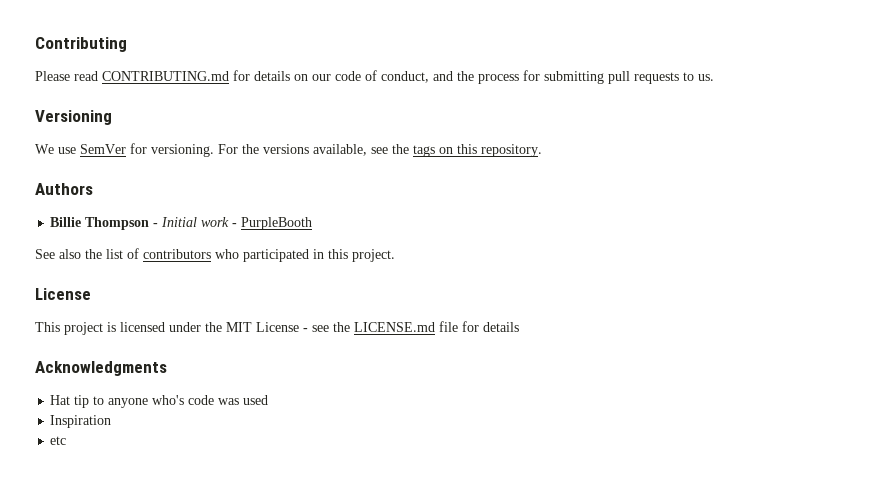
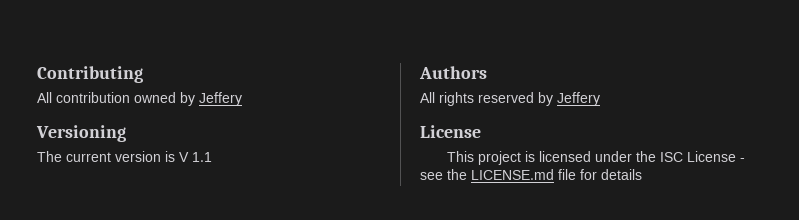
[35,70,714,84] [35,110,112,125] [35,143,542,157] [35,183,93,195] [50,217,313,230] [35,248,395,262] Please read CONTRIBUTING.md for details on our code of conduct, and the process for submitting pull requests to us. // Versioning // We use SemVer for versioning. For the versions available, see the tags on this repository. // Authors // Billie Thompson - Initial work - PurpleBooth // See also the list of contributors who participated in this project. -> [37,92,242,106] [36,125,126,142] [37,151,212,162] [419,66,487,79] [420,92,600,106] All contribution owned by Jeffery // Versioning // The current version is V 1.1 // Authors // All rights reserved by Jeffery
[226,322,252,332] MIT -> [660,152,684,162] ISC
[35,361,167,376] [50,395,269,408] [50,415,112,428] [50,436,67,445] // Acknowledgments // Hat tip to anyone who's code was used // Inspiration // etc -> (642, 174) none

